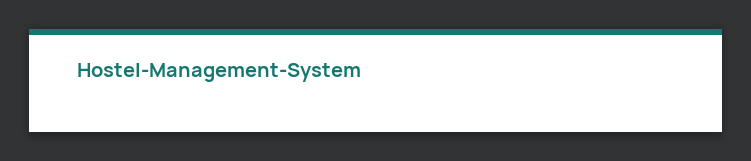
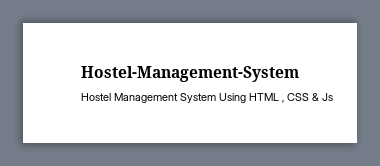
(361, 72) none -> [81,93,333,103] // Hostel Management System Using HTML , CSS & Js

